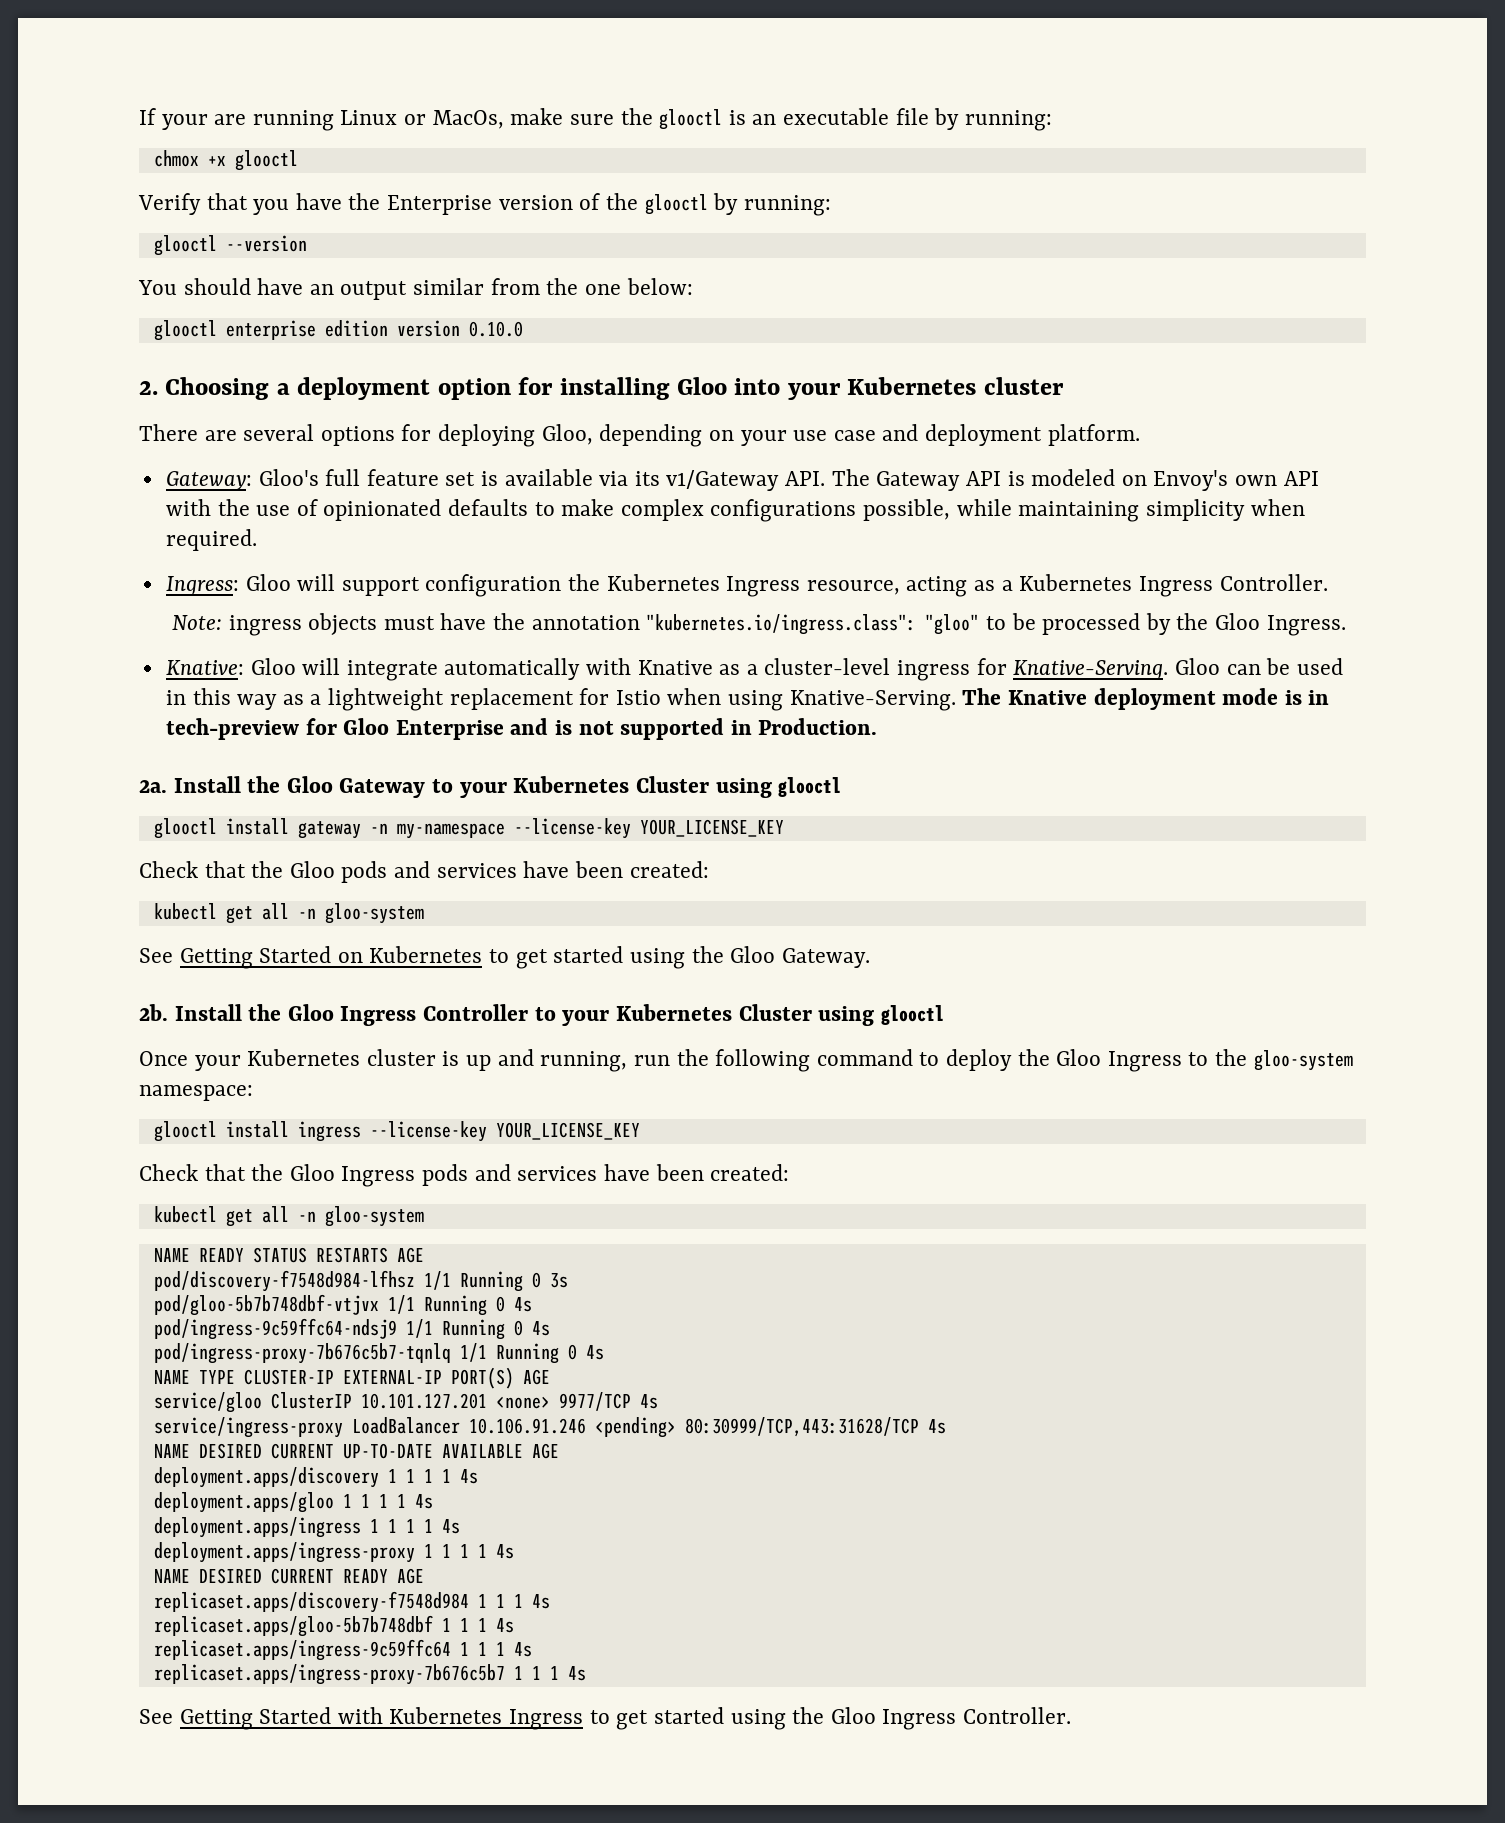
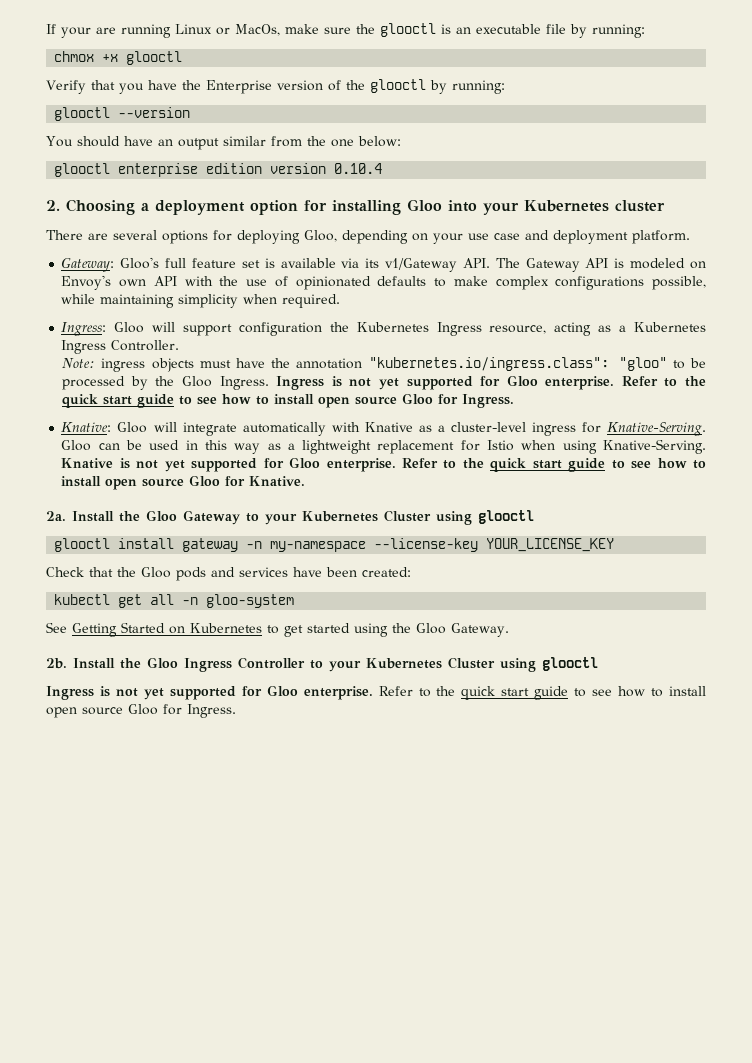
[468,321,523,337] 0.10.0 -> [334,163,383,174] 0.10.4
(1346, 625) none -> [276,375,706,390] [62,393,515,408] Ingress is not yet supported for Gloo enterprise. Refer to the quick start guide to see how to install open source Gloo for Ingress.
[962,688,1330,710] [165,718,878,740] The Knative deployment mode is in tech-preview for Gloo Enterprise and is not supported in Production. -> [61,457,707,472] [61,475,306,490] Knative is not yet supported for Gloo enterprise. Refer to the quick start guide to see how to install open source Gloo for Knative.
[139,1049,1353,1072] [139,1085,253,1101] [153,1121,640,1142] [139,1164,790,1187] [153,1206,424,1227] [153,1247,424,1263] [153,1270,568,1292] [153,1294,532,1316] [153,1318,550,1340] [153,1343,604,1364] [153,1367,550,1389] [153,1392,658,1413] [153,1417,946,1438] [153,1443,559,1459] [153,1467,478,1488] [153,1492,433,1513] [153,1517,460,1538] [153,1542,514,1563] [153,1568,424,1584] [153,1591,550,1613] [153,1615,514,1637] [153,1639,532,1661] [153,1664,586,1685] [139,1707,1071,1730] Once your Kubernetes cluster is up and running, run the following command to deploy the Gloo Ingress to the gloo-system namespace: // glooctl install ingress --license-key YOUR_LICENSE_KEY // Check that the Gloo Ingress pods and services have been created: // kubectl get all -n gloo-system // NAME READY STATUS RESTARTS AGE // pod/discovery-f7548d984-lfhsz 1/1 Running 0 3s // pod/gloo-5b7b748dbf-vtjvx 1/1 Running 0 4s // pod/ingress-9c59ffc64-ndsj9 1/1 Running 0 4s // pod/ingress-proxy-7b676c5b7-tqnlq 1/1 Running 0 4s // NAME TYPE CLUSTER-IP EXTERNAL-IP PORT(S) AGE // service/gloo ClusterIP 10.101.127.201 <none> 9977/TCP 4s // service/ingress-proxy LoadBalancer 10.106.91.246 <pending> 80:30999/TCP,443:31628/TCP 4s // NAME DESIRED CURRENT UP-TO-DATE AVAILABLE AGE // deployment.apps/discovery 1 1 1 1 4s // deployment.apps/gloo 1 1 1 1 4s // deployment.apps/ingress 1 1 1 1 4s // deployment.apps/ingress-proxy 1 1 1 1 4s // NAME DESIRED CURRENT READY AGE // replicaset.apps/discovery-f7548d984 1 1 1 4s // replicaset.apps/gloo-5b7b748dbf 1 1 1 4s // replicaset.apps/ingress-9c59ffc64 1 1 1 4s // replicaset.apps/ingress-proxy-7b676c5b7 1 1 1 4s // See Getting Started with Kubernetes Ingress to get started using the Gloo Ingress Controller. -> [46,685,707,700] [46,704,236,718] Ingress is not yet supported for Gloo enterprise. Refer to the quick start guide to see how to install open source Gloo for Ingress.

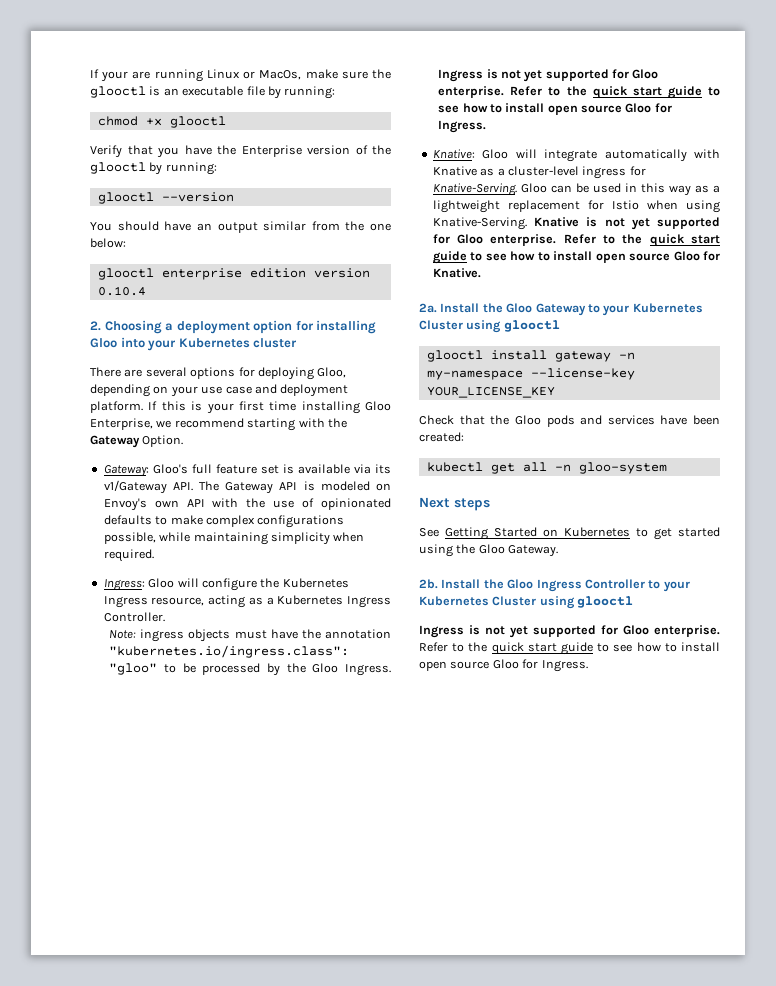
[54,51,95,62] chmox -> [97,116,138,126] chmod
(690, 237) none -> [148,401,391,414] [90,418,347,431] [90,435,184,448] If this is your first time installing Gloo Enterprise, we recommend starting with the Gateway Option.
[183,322,322,336] support configuration -> [201,578,257,591] configure
(295, 601) none -> [419,497,490,511] // Next steps

